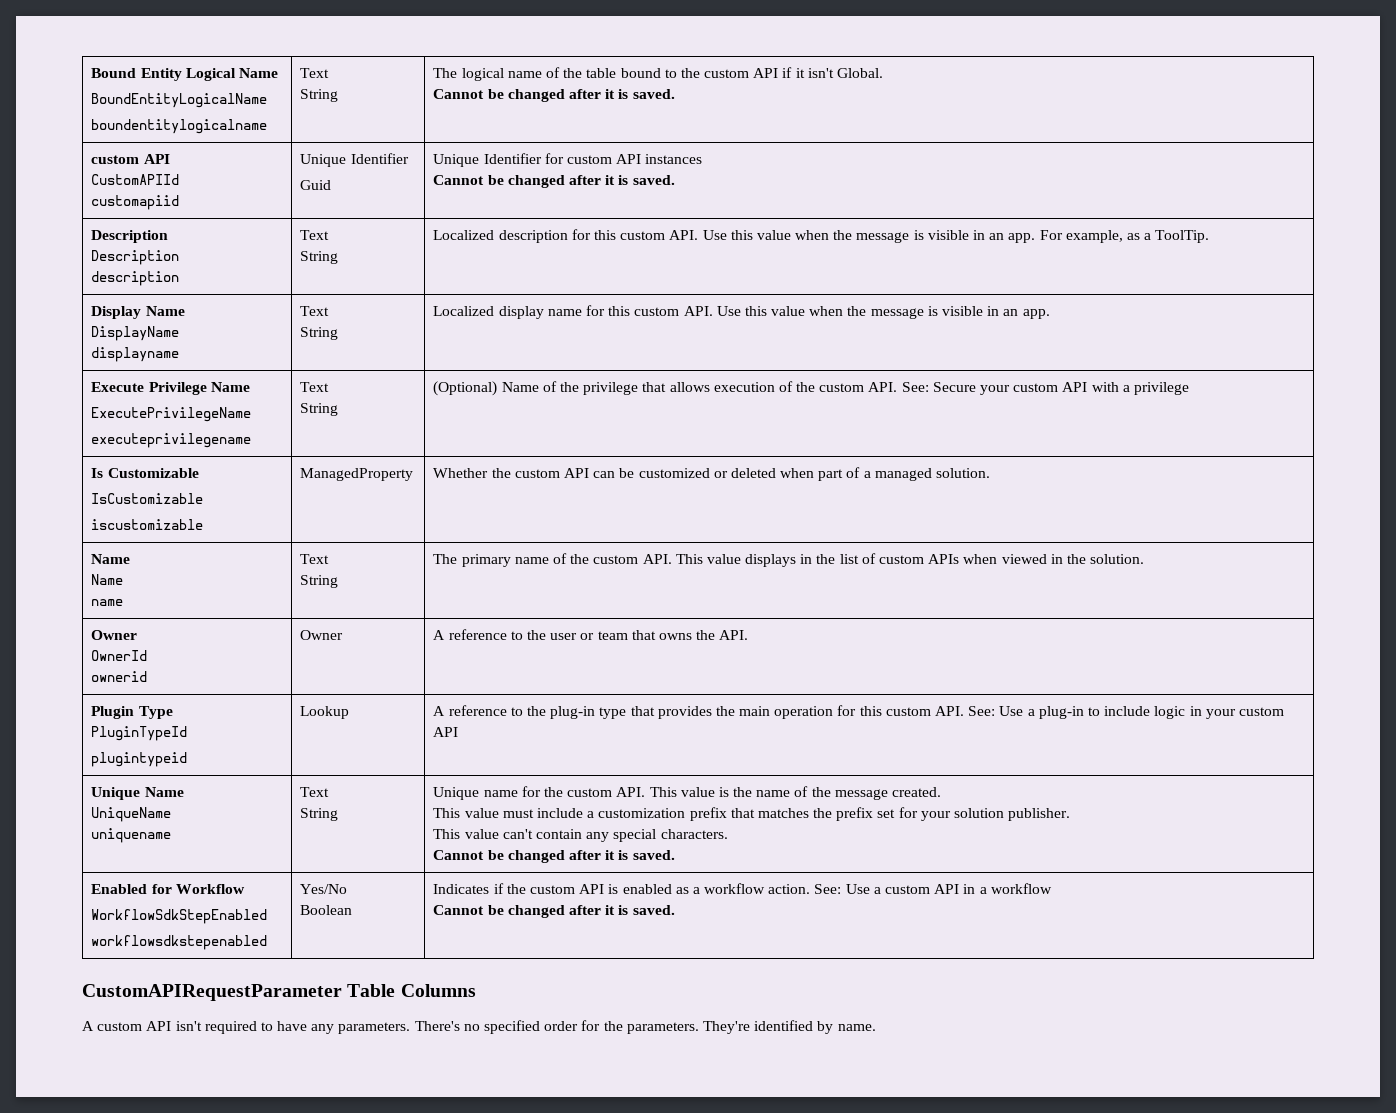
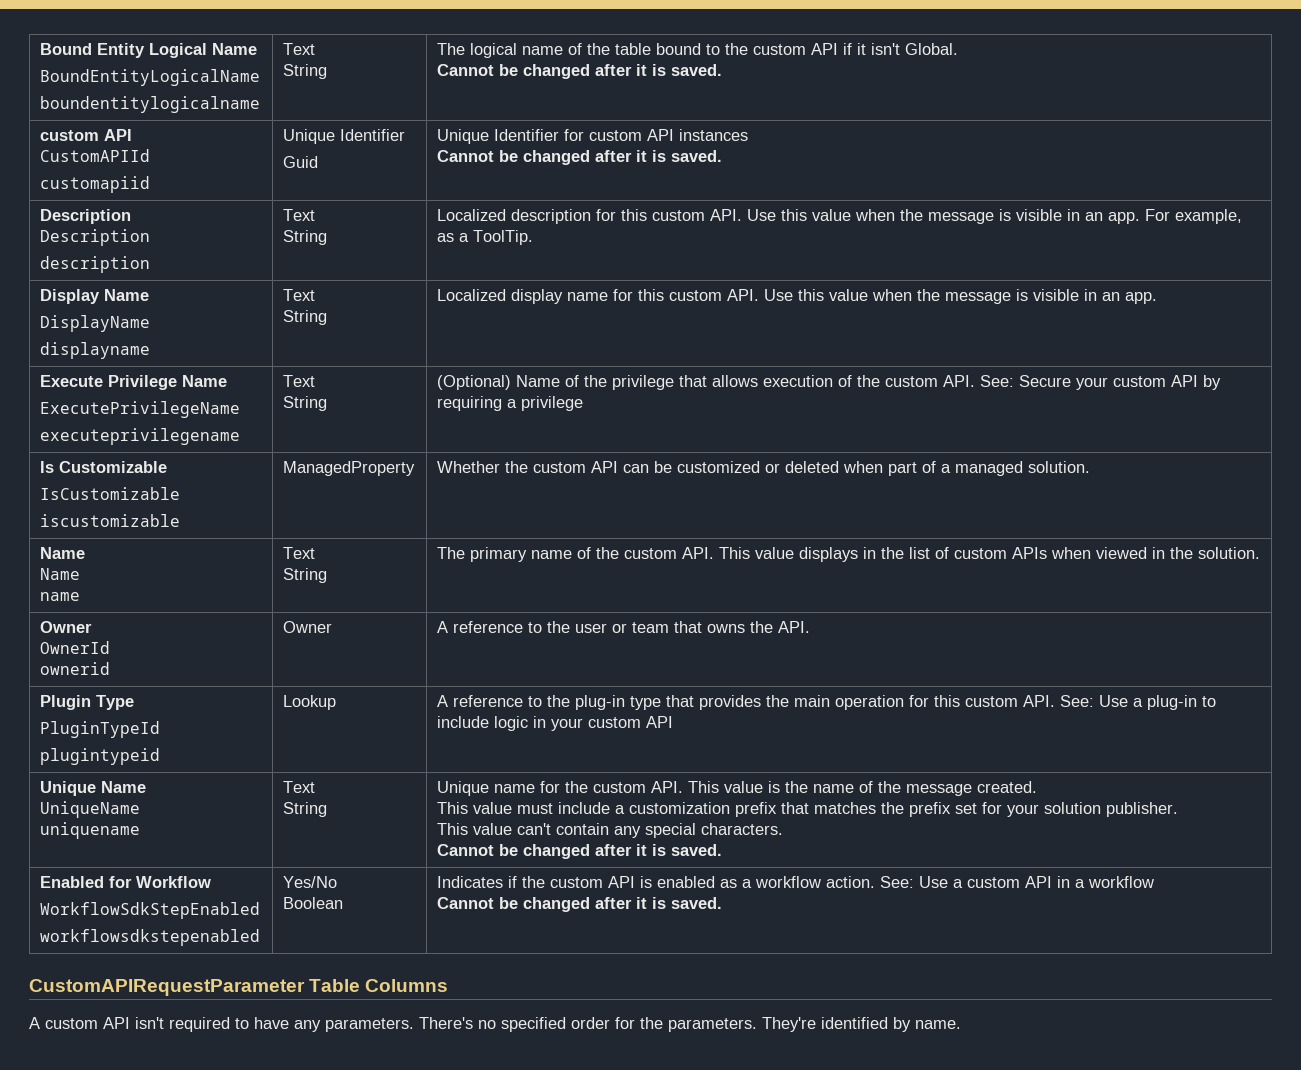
[1091,382,1119,392] with -> [1203,375,1222,390] [437,396,503,411] by requiring

